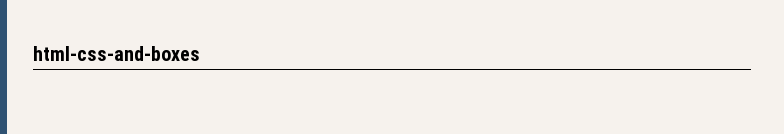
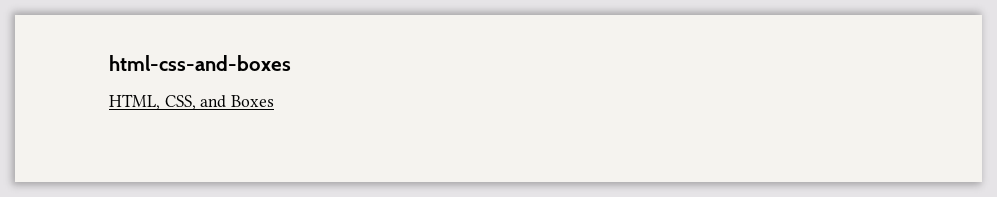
(200, 53) none -> [109,94,275,110] // HTML, CSS, and Boxes

